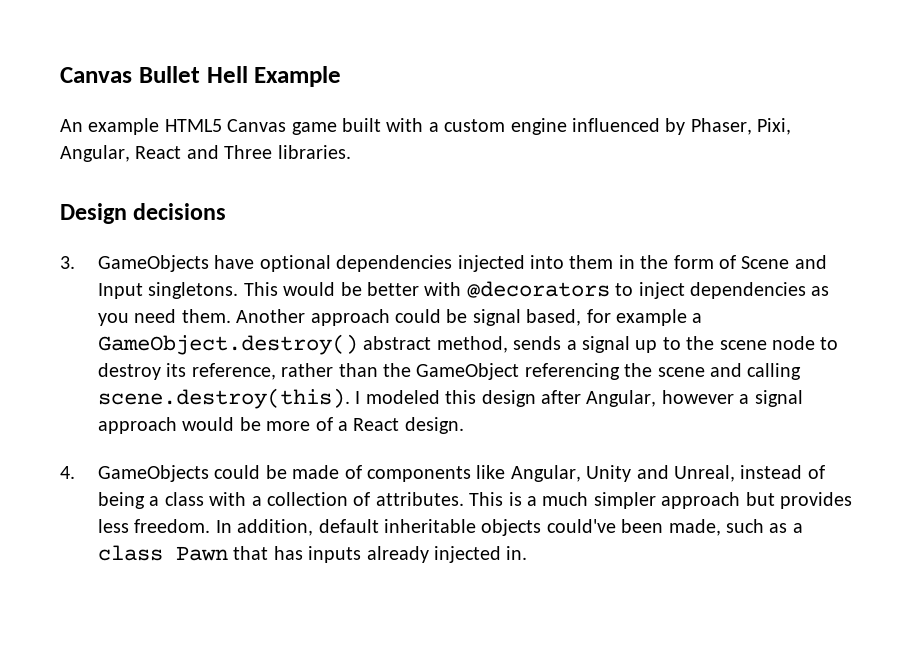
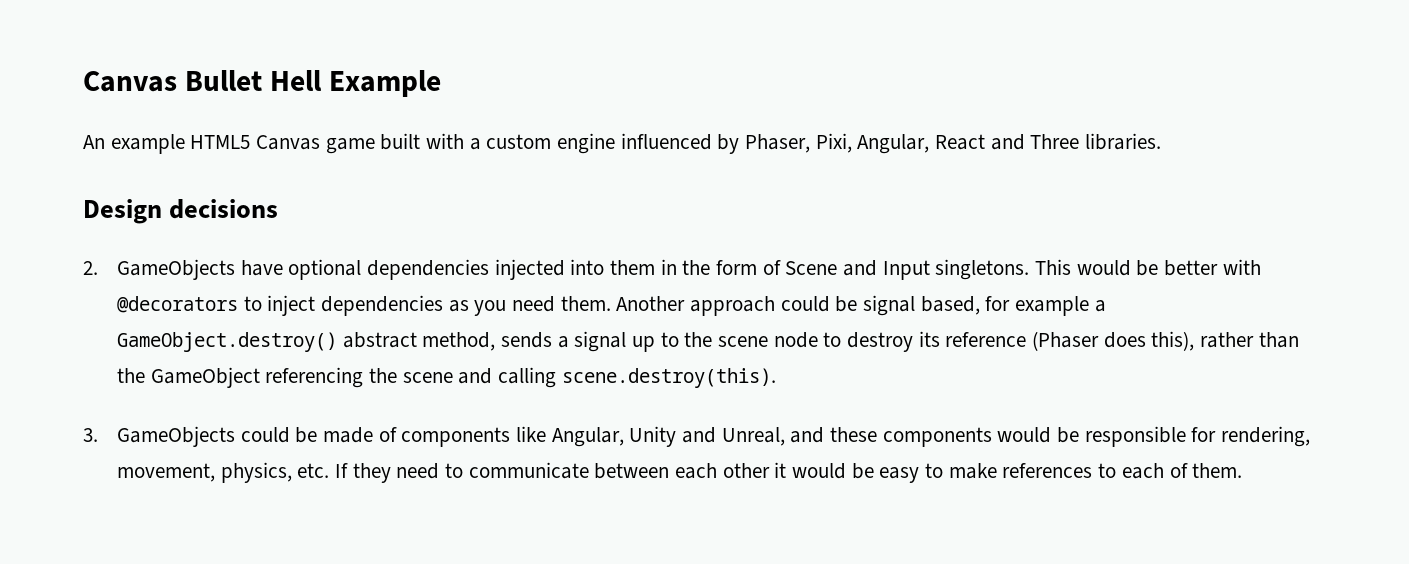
[60,256,75,269] 3. -> [83,261,98,275] 2.
[191,363,276,380] reference, -> [945,331,1195,351] reference (Phaser does this),
[355,390,803,407] [98,417,464,434] [60,466,75,479] I modeled this design after Angular, however a signal approach would be more of a React design. // 4. -> [83,428,98,442] // 3.
[740,465,825,479] [98,492,853,509] [98,519,803,536] [98,545,528,563] instead of being a class with a collection of attributes. This is a much simpler approach but provides less freedom. In addition, default inheritable objects could've been made, such as a class Pawn that has inputs already injected in. -> [790,426,1311,447] [117,462,1243,483] and these components would be responsible for rendering, movement, physics, etc. If they need to communicate between each other it would be easy to make references to each of them.

